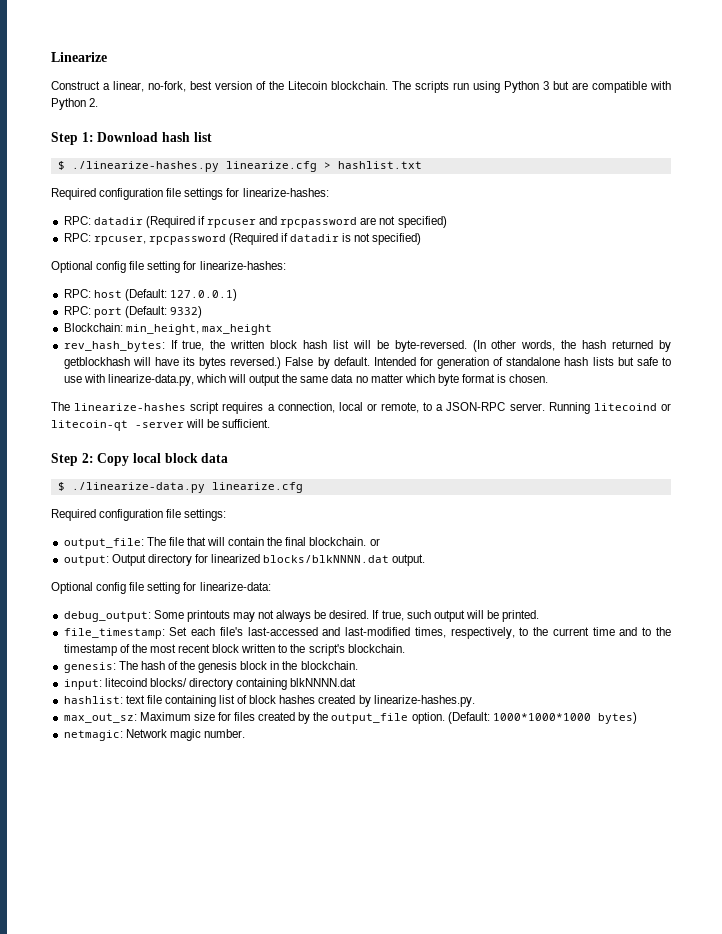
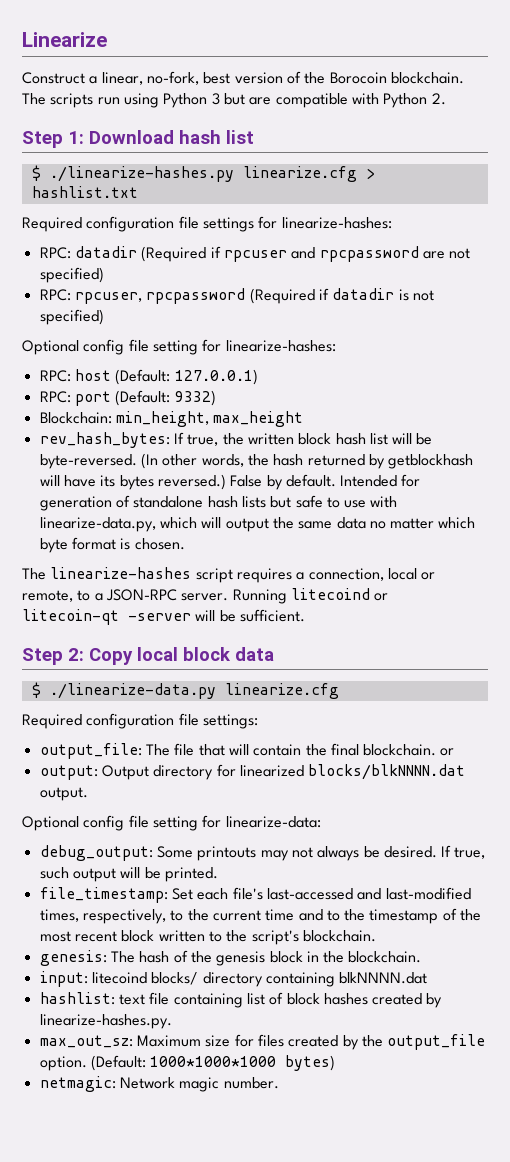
[288,81,327,90] Litecoin -> [329,72,387,84] Borocoin

